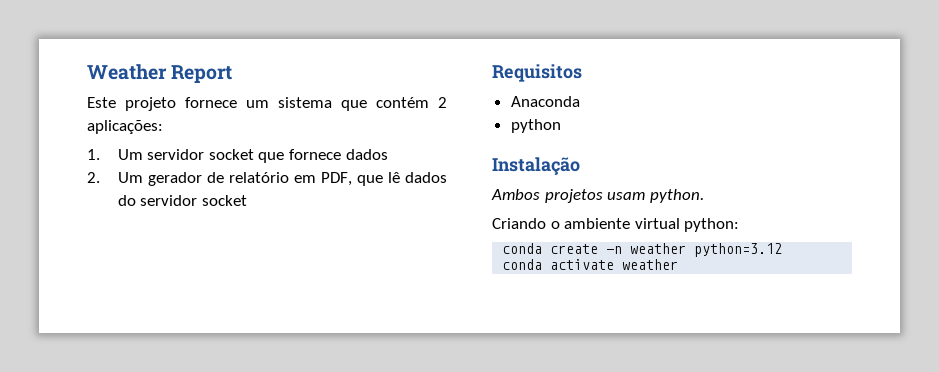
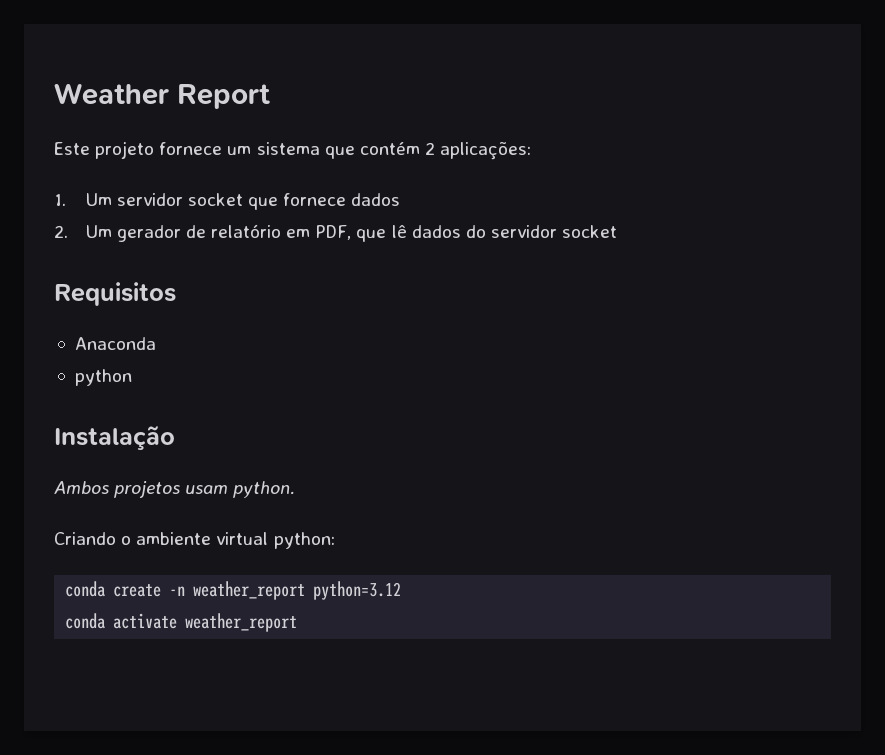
[630,243,687,254] weather -> [193,581,306,600] weather_report
[622,259,679,270] weather -> [185,613,298,632] weather_report

